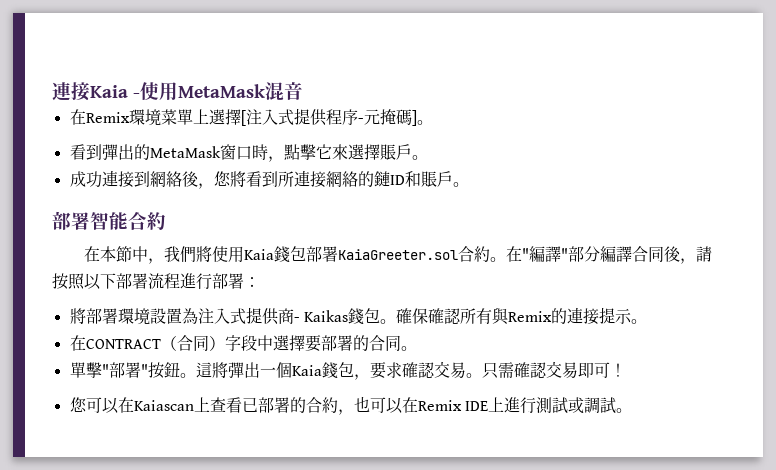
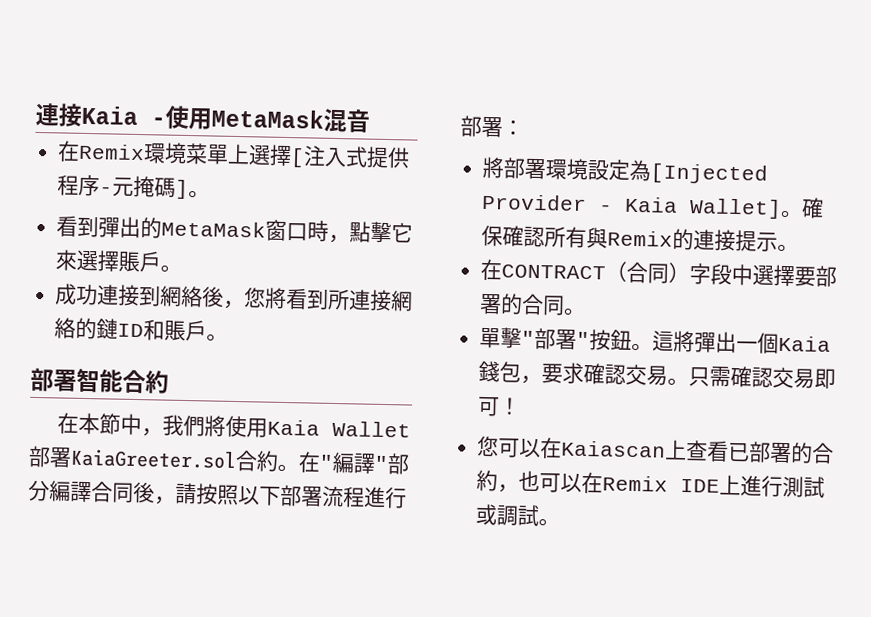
[273,246,306,263] 錢包 -> [331,420,411,438] Wallet
[165,307,380,325] 置為注入式提供商- Kaikas錢包 -> [608,159,769,185] [482,193,783,219] 定為[Injected Provider - Kaia Wallet]

